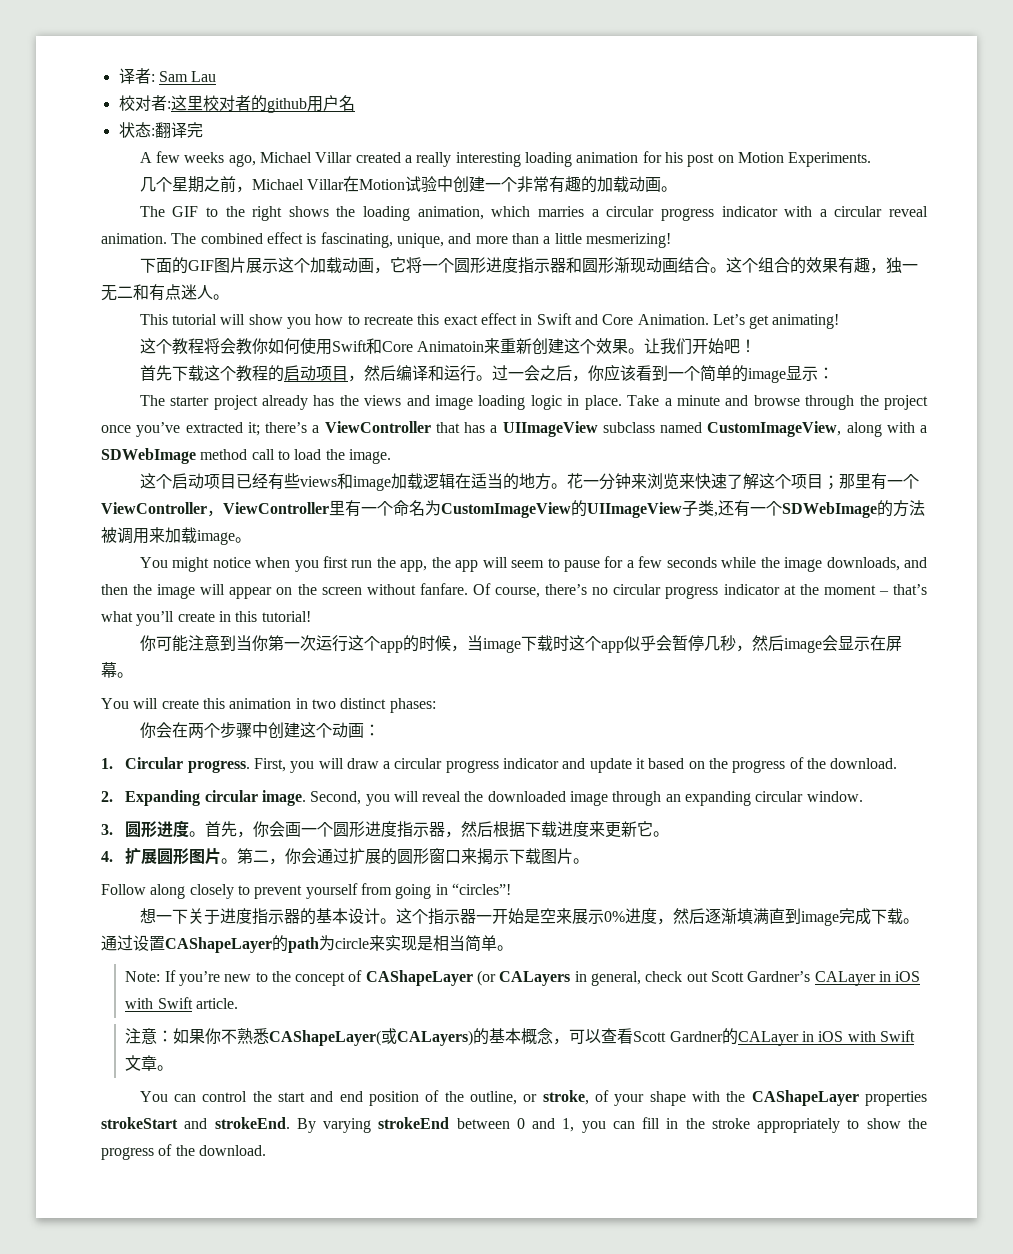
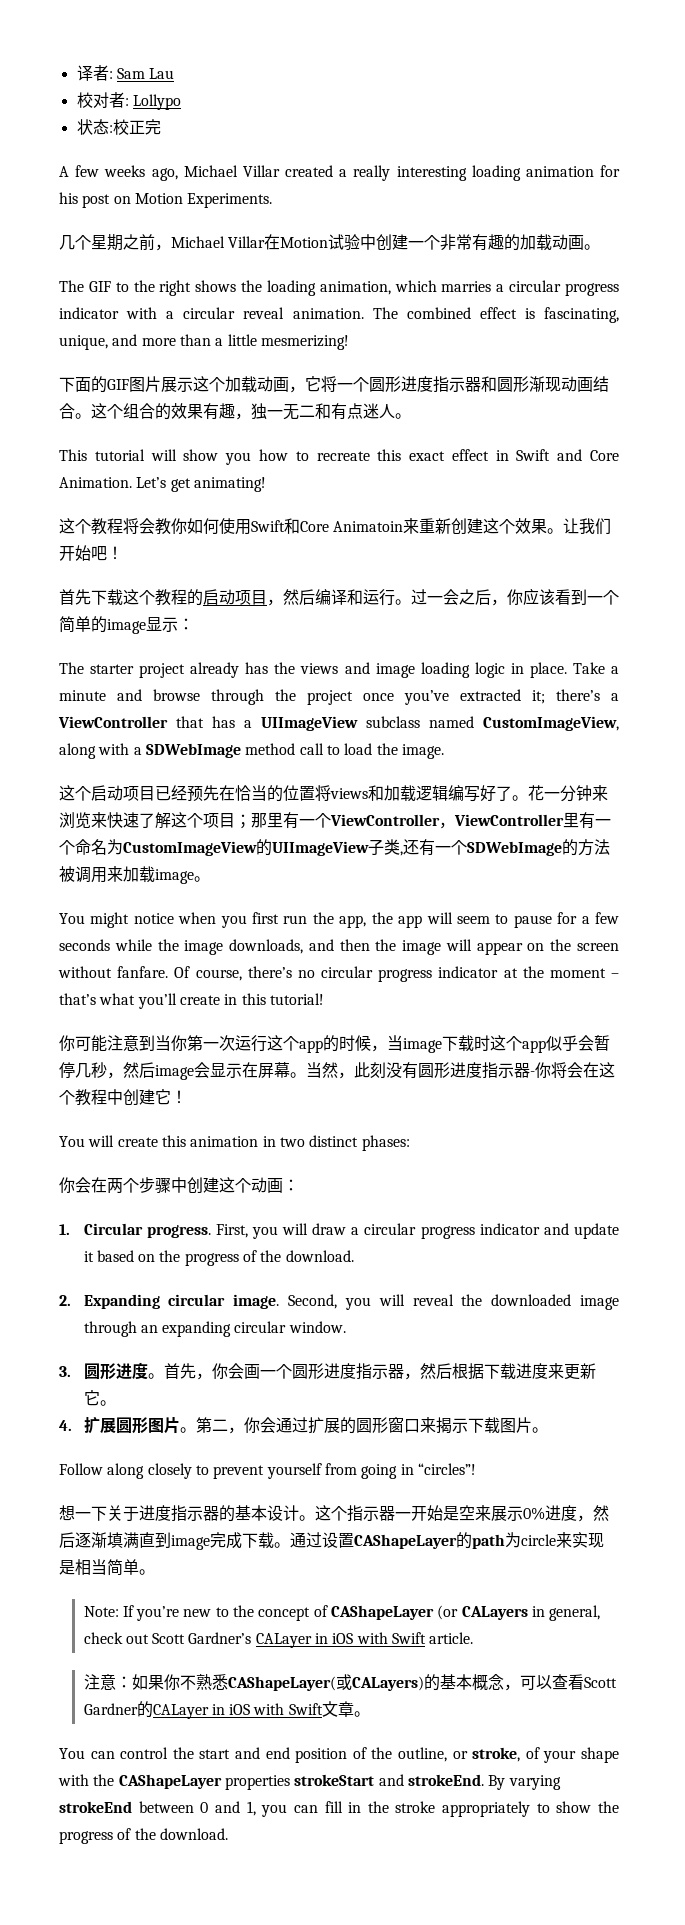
[170,95,355,113] 这里校对者的github用户名 -> [132,94,181,110] Lollypo
[154,122,187,138] 翻译 -> [112,119,145,135] 校正
[267,473,551,491] 有些views和image加载逻辑在适当的地方 -> [187,785,512,802] 预先在恰当的位置将views和加载逻辑编写好了
(133, 675) none -> [306,1062,615,1079] [59,1089,187,1106] 当然，此刻没有圆形进度指示器-你将会在这个教程中创建它！

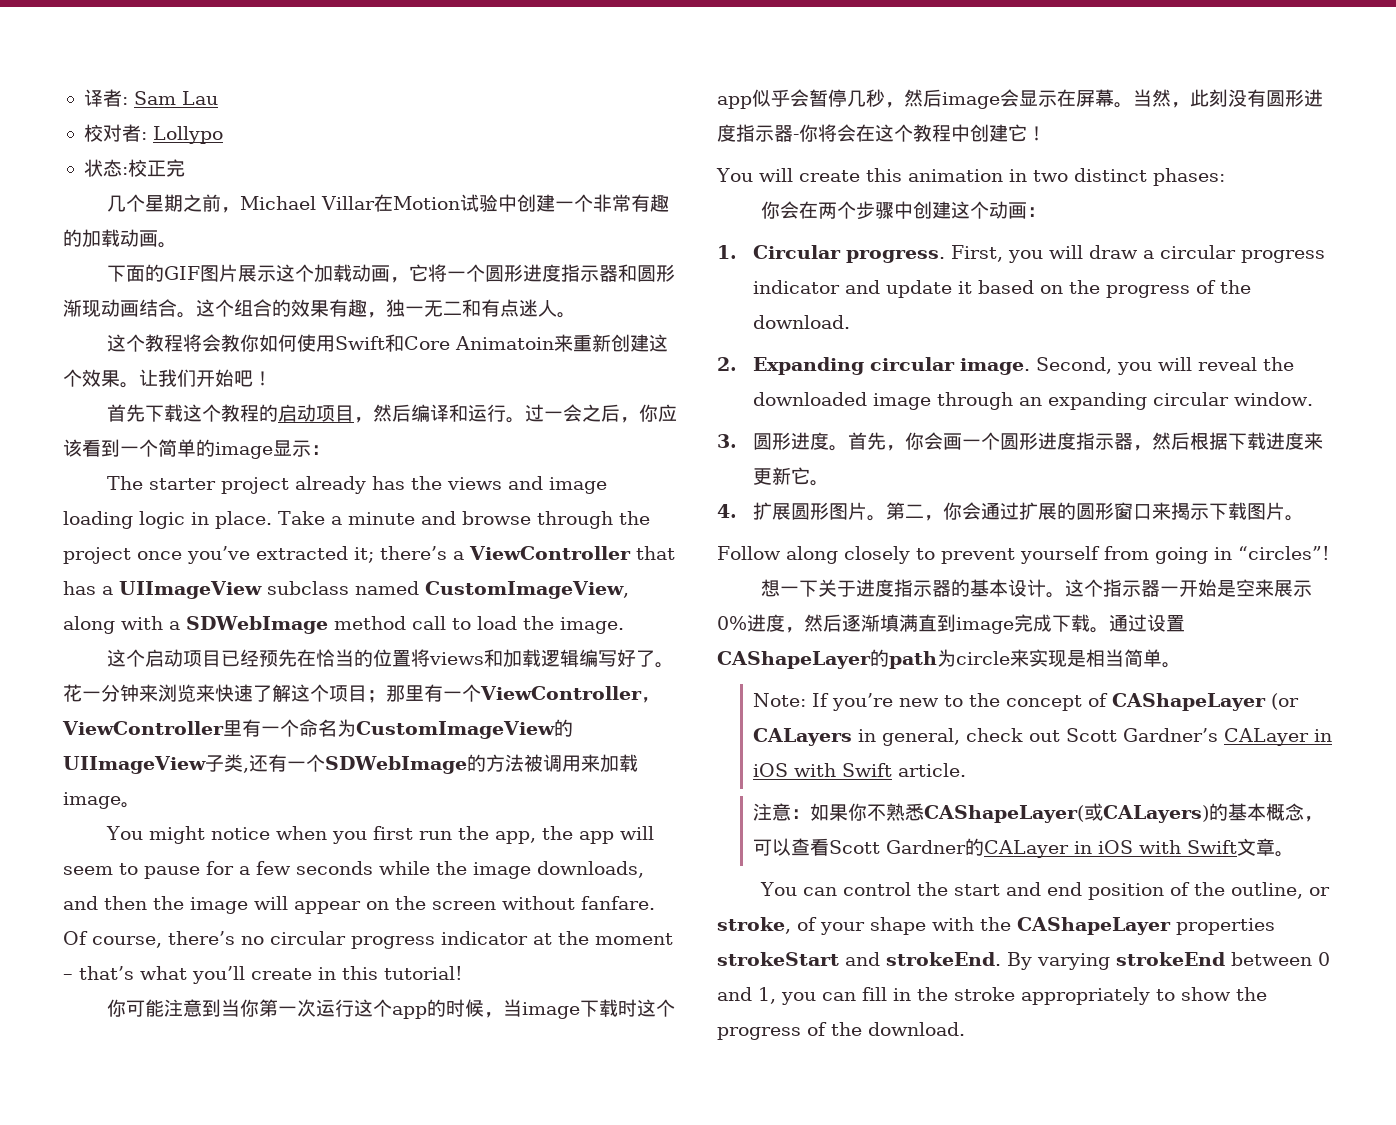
[59,165,621,181] [59,192,273,208] // A few weeks ago, Michael Villar created a really interesting loading animation for his post on Motion Experiments. -> (185, 168) none
[59,280,620,296] [59,307,620,323] [59,334,349,350] // The GIF to the right shows the loading animation, which marries a circular progress indicator with a circular reveal animation. The combined effect is fascinating, unique, and more than a little mesmerizing! -> (177, 245) none
[59,449,619,465] [59,477,266,492] // This tutorial will show you how to recreate this exact effect in Swift and Core Animation. Let’s get animating! -> (576, 315) none

